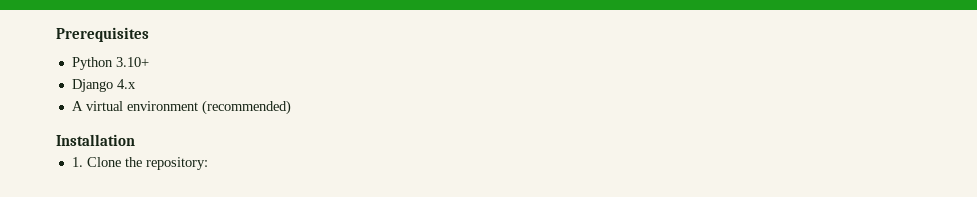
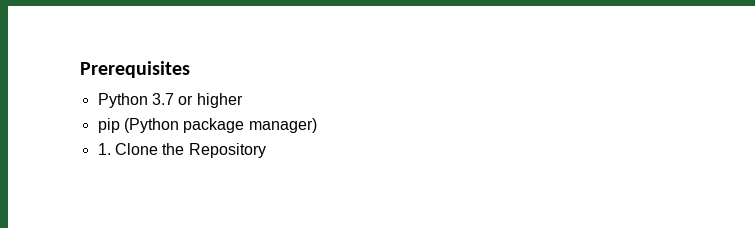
[115,57,149,67] [71,79,136,92] [71,100,291,115] [56,134,135,146] 3.10+ // Django 4.x // A virtual environment (recommended) // Installation -> [151,93,243,108] [97,118,317,133] 3.7 or higher // pip (Python package manager)
[145,157,208,170] repository: -> [188,143,266,158] Repository

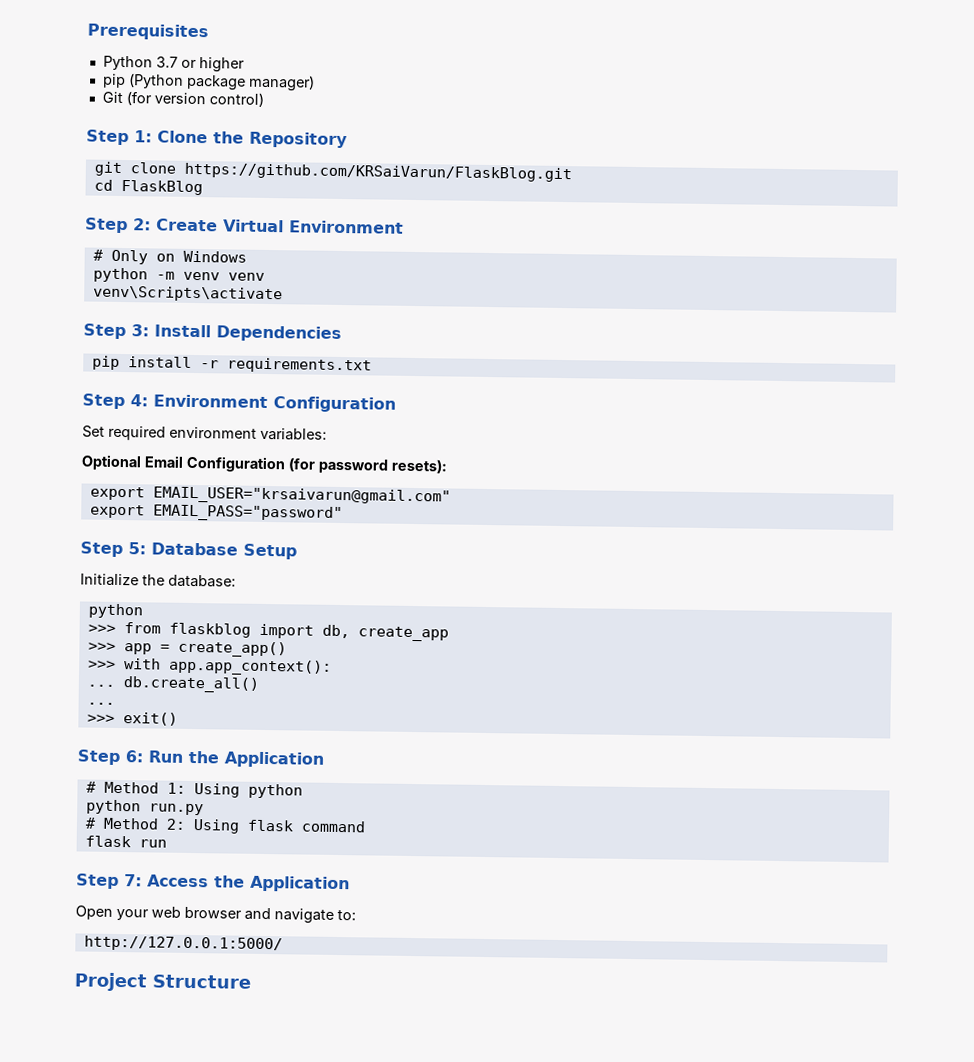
[97,143,266,158] 1. Clone the Repository -> [101,91,264,107] [86,129,348,149] [93,161,572,183] [93,179,203,196] [85,217,404,234] [92,249,247,265] [92,267,265,283] [92,285,283,303] [83,323,342,343] [91,355,372,374] [82,393,396,413] [82,425,327,441] [81,454,447,474] [89,486,451,506] [89,504,343,523] [80,541,297,560] [80,573,236,588] [87,603,143,619] [87,622,449,642] [87,640,287,658] [87,658,332,676] [86,676,259,693] [86,702,115,705] [86,712,178,726] [77,749,324,768] [85,781,303,799] [85,799,204,816] [84,817,366,834] [84,835,167,848] [76,873,350,893] [75,905,356,924] [83,935,283,953] [74,972,251,992] Git (for version control) // Step 1: Clone the Repository // git clone https://github.com/KRSaiVarun/FlaskBlog.git // cd FlaskBlog // Step 2: Create Virtual Environment // # Only on Windows // python -m venv venv // venv\Scripts\activate // Step 3: Install Dependencies // pip install -r requirements.txt // Step 4: Environment Configuration // Set required environment variables: // Optional Email Configuration (for password resets): // export EMAIL_USER="krsaivarun@gmail.com" // export EMAIL_PASS="password" // Step 5: Database Setup // Initialize the database: // python // >>> from flaskblog import db, create_app // >>> app = create_app() // >>> with app.app_context(): // ... db.create_all() // ... // >>> exit() // Step 6: Run the Application // # Method 1: Using python // python run.py // # Method 2: Using flask command // flask run // Step 7: Access the Application // Open your web browser and navigate to: // http://127.0.0.1:5000/ // Project Structure

